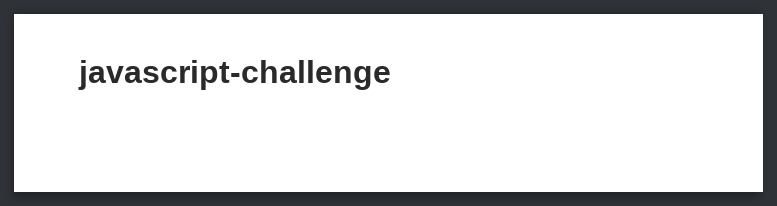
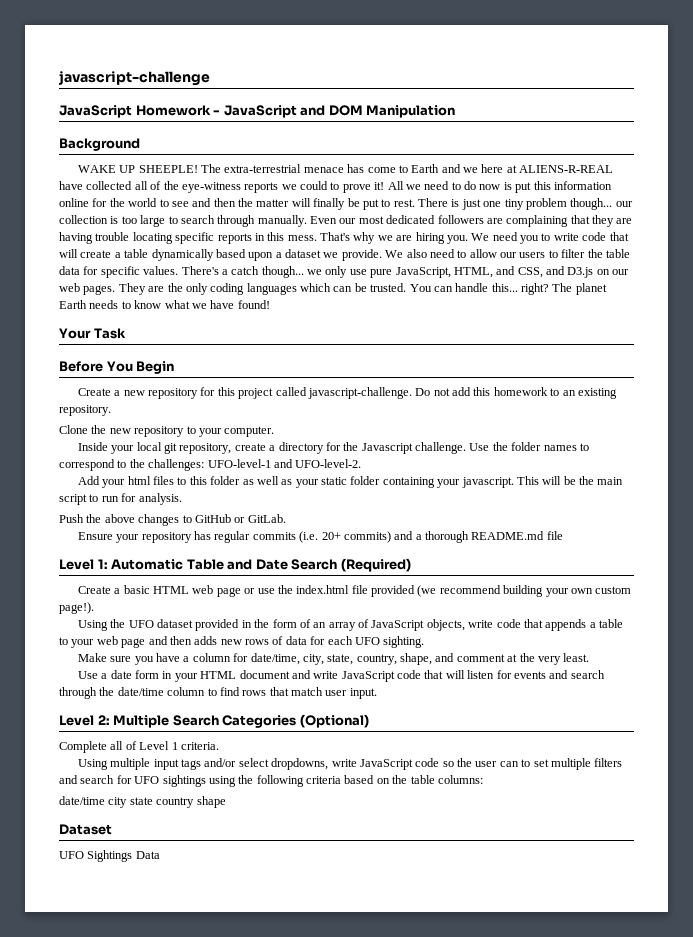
(391, 75) none -> [59,105,456,118] [59,138,140,151] [77,164,614,173] [59,181,612,193] [59,198,633,210] [59,215,633,227] [59,232,629,244] [59,249,630,261] [59,266,630,278] [59,283,607,295] [59,300,270,309] [59,328,126,339] [59,361,175,374] [77,387,617,399] [59,405,111,416] [59,425,275,437] [77,442,589,454] [59,459,362,471] [77,476,624,488] [59,493,182,505] [59,514,286,526] [77,531,563,543] [59,558,411,572] [77,585,632,597] [59,602,94,614] [77,619,624,631] [59,636,425,648] [77,653,590,665] [77,670,605,682] [59,687,377,699] [59,714,369,728] [59,741,219,753] [77,758,623,770] [59,775,483,787] [59,796,226,808] [59,824,112,835] [59,850,160,862] // JavaScript Homework - JavaScript and DOM Manipulation // Background // WAKE UP SHEEPLE! The extra-terrestrial menace has come to Earth and we here at ALIENS-R-REAL have collected all of the eye-witness reports we could to prove it! All we need to do now is put this information online for the world to see and then the matter will finally be put to rest. There is just one tiny problem though... our collection is too large to search through manually. Even our most dedicated followers are complaining that they are having trouble locating specific reports in this mess. That's why we are hiring you. We need you to write code that will create a table dynamically based upon a dataset we provide. We also need to allow our users to filter the table data for specific values. There's a catch though... we only use pure JavaScript, HTML, and CSS, and D3.js on our web pages. They are the only coding languages which can be trusted. You can handle this... right? The planet Earth needs to know what we have found! // Your Task // Before You Begin // Create a new repository for this project called javascript-challenge. Do not add this homework to an existing repository. // Clone the new repository to your computer. // Inside your local git repository, create a directory for the Javascript challenge. Use the folder names to correspond to the challenges: UFO-level-1 and UFO-level-2. // Add your html files to this folder as well as your static folder containing your javascript. This will be the main script to run for analysis. // Push the above changes to GitHub or GitLab. // Ensure your repository has regular commits (i.e. 20+ commits) and a thorough README.md file // Level 1: Automatic Table and Date Search (Required) // Create a basic HTML web page or use the index.html file provided (we recommend building your own custom page!). // Using the UFO dataset provided in the form of an array of JavaScript objects, write code that appends a table to your web page and then adds new rows of data for each UFO sighting. // Make sure you have a column for date/time, city, state, country, shape, and comment at the very least. // Use a date form in your HTML document and write JavaScript code that will listen for events and search through the date/time column to find rows that match user input. // Level 2: Multiple Search Categories (Optional) // Complete all of Level 1 criteria. // Using multiple input tags and/or select dropdowns, write JavaScript code so the user can to set multiple filters and search for UFO sightings using the following criteria based on the table columns: // date/time city state country shape // Dataset // UFO Sightings Data

